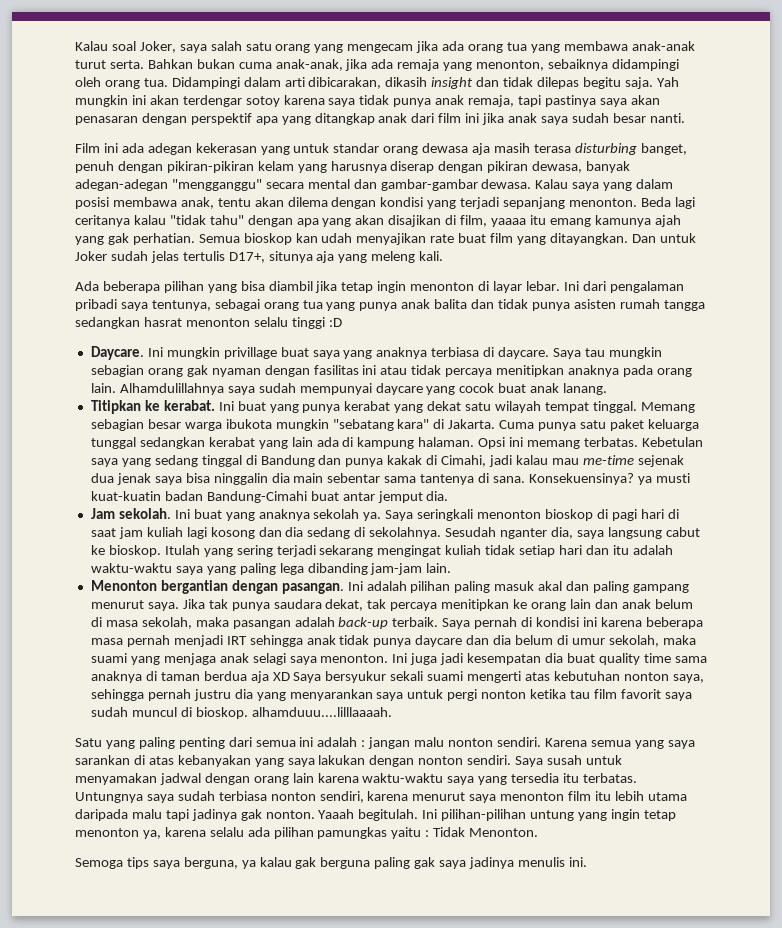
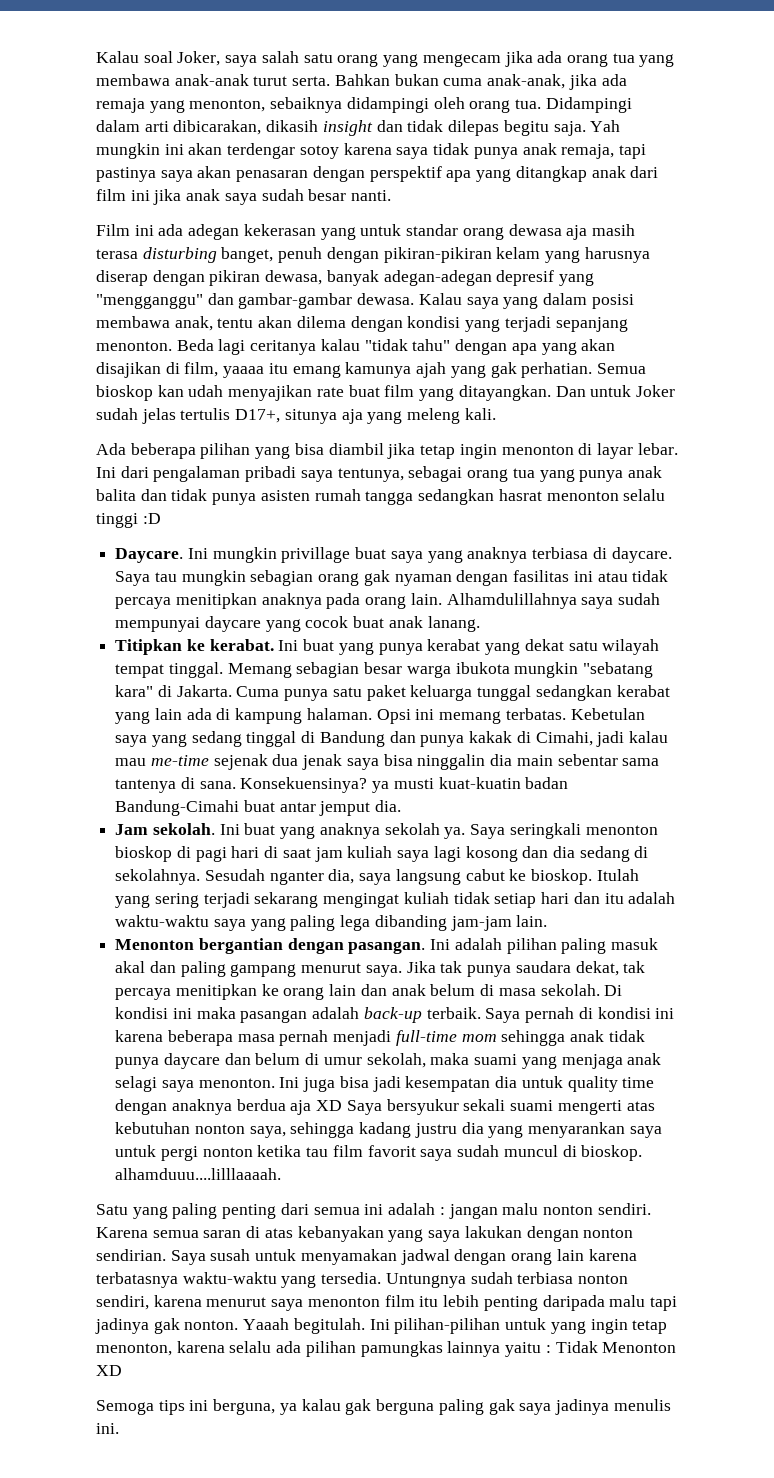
[171,179,350,191] "mengganggu" secara mental -> [496,270,595,286] [96,294,203,309] depresif yang "mengganggu"
(183, 532) none -> [397,850,430,862] saya
[141,617,192,629] sekolah, -> [540,984,623,996] [115,1007,192,1019] sekolah. Di kondisi ini
[226,636,247,645] IRT -> [395,1030,497,1046] full-time mom
[493,635,512,645] dia -> (251, 1059) none
(438, 659) none -> [339,1076,369,1088] bisa
[566,653,595,663] buat -> [521,1076,563,1088] untuk
[674,656,707,663] [90,671,200,683] sama anaknya di taman -> [115,1099,232,1115] dengan anaknya
[147,689,191,701] pernah -> [359,1122,412,1138] kadang
[634,740,695,749] [75,755,130,765] yang saya sarankan -> [203,1230,242,1238] saran
[467,755,512,765] sendiri. -> [96,1249,166,1261] sendirian.
[362,773,638,785] [75,792,174,803] waktu-waktu saya yang tersedia itu terbatas. Untungnya saya -> [96,1272,466,1288] terbatasnya waktu-waktu yang tersedia. Untungnya
[647,792,687,801] utama -> [483,1296,538,1311] penting
[530,810,575,821] untung -> [505,1318,547,1330] untuk
[75,828,161,839] menonton ya, -> [96,1343,172,1356] menonton,
(388, 833) none -> [447,1341,501,1357] lainnya
[469,828,539,837] Menonton. -> [602,1342,677,1353] [96,1365,122,1376] Menonton XD
[152,860,180,869] saya -> [189,1400,209,1411] ini

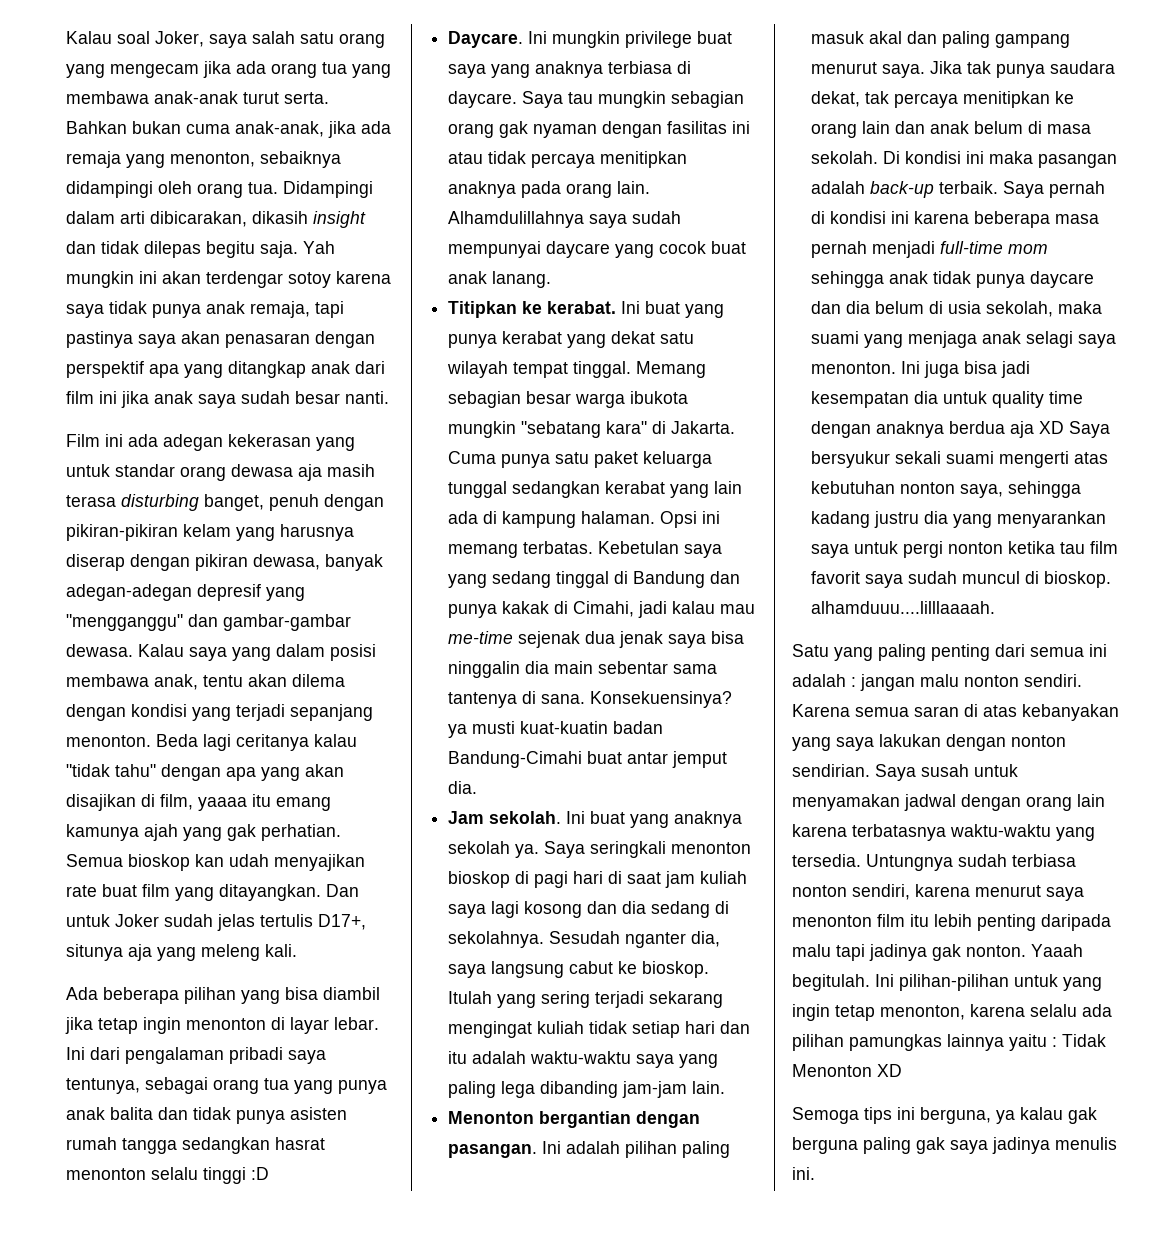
[281,547,351,563] privillage -> [625,31,693,48] privilege
[255,1053,362,1065] belum di umur -> [846,301,982,314] dia belum di usia

